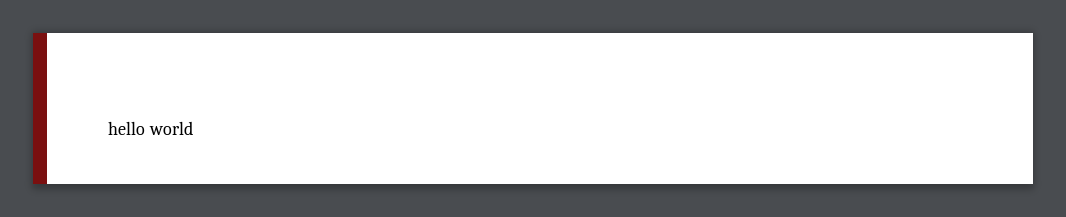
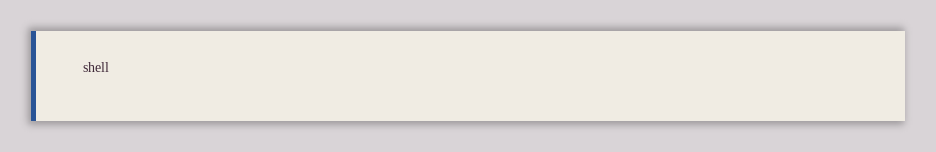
[108,121,193,135] hello world -> [83,62,109,72] shell

